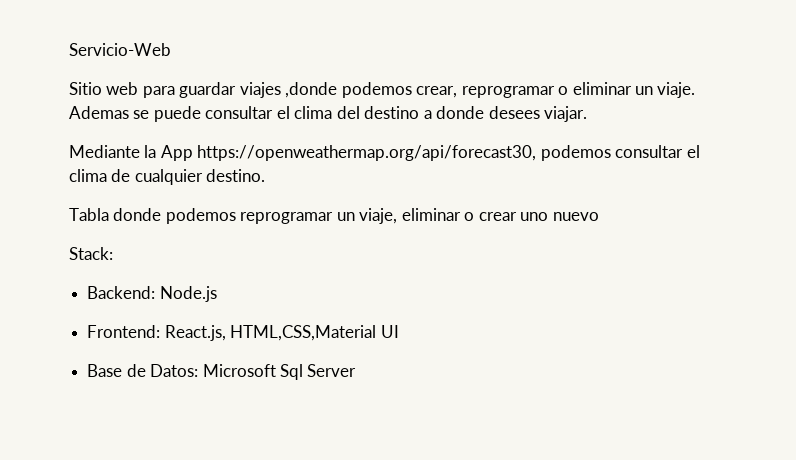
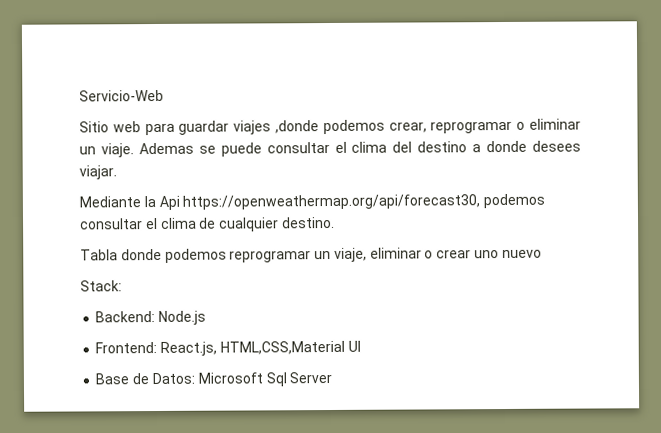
[160,145,193,161] App -> [158,195,180,210] Api

